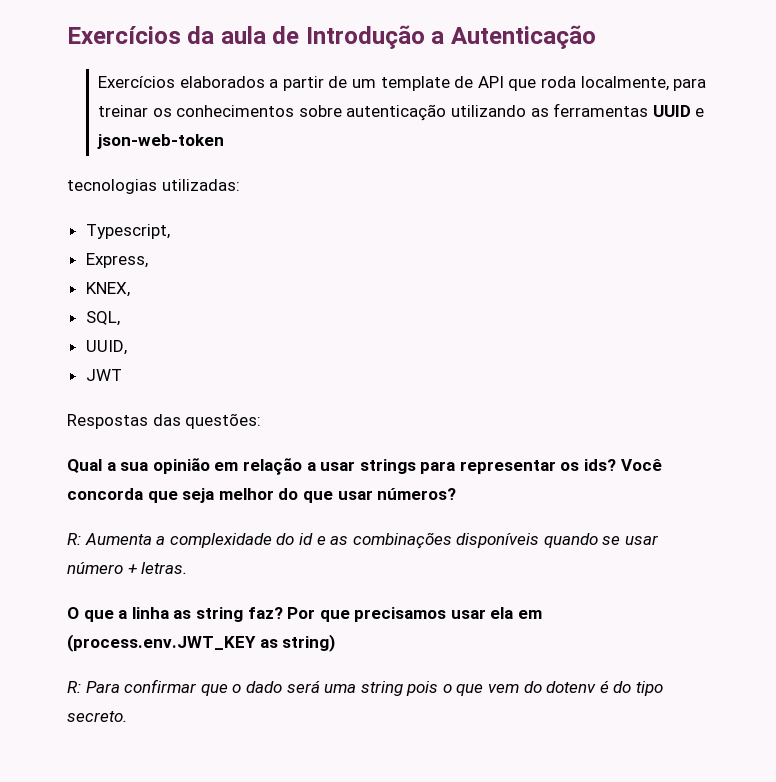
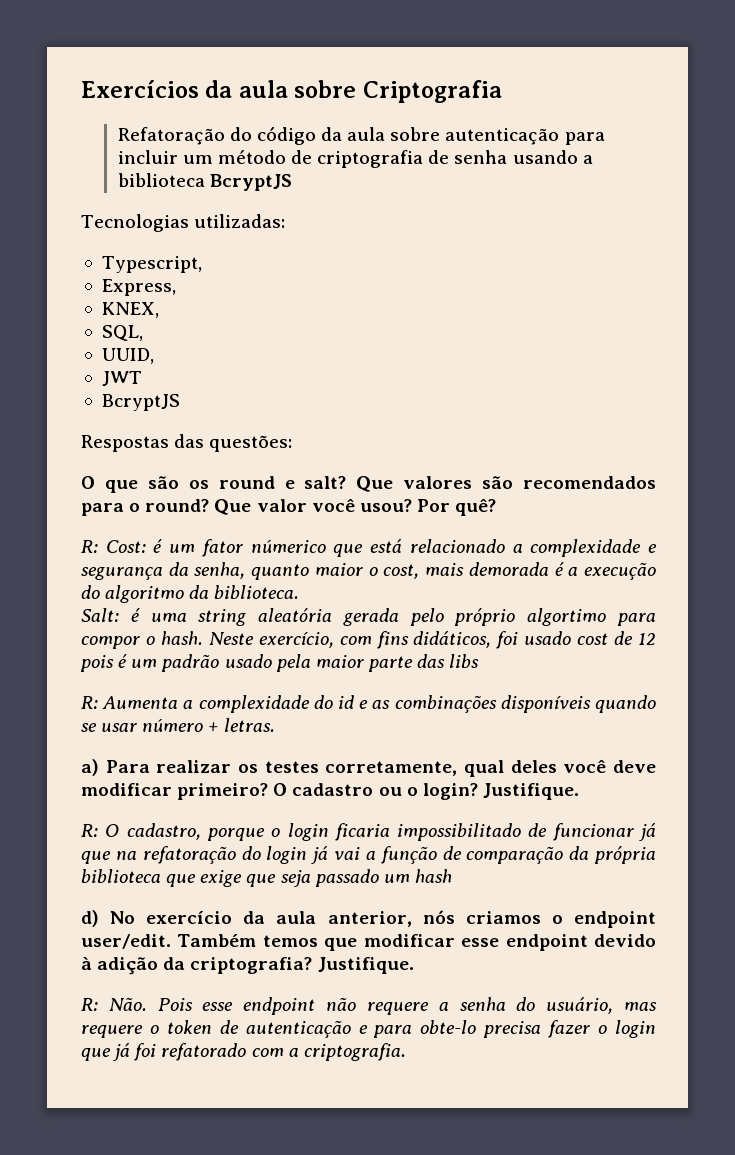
[272,25,596,49] [98,76,707,91] [98,103,705,121] [97,134,225,149] [67,179,157,194] de Introdução a Autenticação // Exercícios elaborados a partir de um template de API que roda localmente, para treinar os conhecimentos sobre autenticação utilizando as ferramentas UUID e json-web-token // tecnologias -> [294,80,502,103] [117,126,605,145] [117,150,593,168] [117,173,292,191] [81,214,189,232] sobre Criptografia // Refatoração do código da aula sobre autenticação para incluir um método de criptografia de senha usando a biblioteca BcryptJS // Tecnologias
(122, 375) none -> [101,394,180,411] // BcryptJS
[67,458,662,475] [67,488,457,503] Qual a sua opinião em relação a usar strings para representar os ids? Você concorda que seja melhor do que usar números? -> [81,476,656,493] [81,498,497,516] [81,539,658,557] [81,562,657,580] [81,585,300,603] [81,608,656,626] [81,631,656,649] [80,654,480,672] O que são os round e salt? Que valores são recomendados para o round? Que valor você usou? Por quê? // R: Cost: é um fator númerico que está relacionado a complexidade e segurança da senha, quanto maior o cost, mais demorada é a execução do algoritmo da biblioteca. // Salt: é uma string aleatória gerada pelo próprio algortimo para compor o hash. Neste exercício, com fins didáticos, foi usado cost de 12 pois é um padrão usado pela maior parte das libs
[67,607,543,622] [67,634,336,652] [67,679,664,696] [67,711,127,722] O que a linha as string faz? Por que precisamos usar ela em (process.env.JWT_KEY as string) // R: Para confirmar que o dado será uma string pois o que vem do dotenv é do tipo secreto. -> [81,759,657,777] [81,783,579,800] [81,823,656,841] [81,846,656,864] [81,869,452,887] [81,910,657,928] [81,933,656,951] [81,957,414,975] [81,997,658,1015] [81,1020,656,1038] [81,1043,406,1061] a) Para realizar os testes corretamente, qual deles você deve modificar primeiro? O cadastro ou o login? Justifique. // R: O cadastro, porque o login ficaria impossibilitado de funcionar já que na refatoração do login já vai a função de comparação da própria biblioteca que exige que seja passado um hash // d) No exercício da aula anterior, nós criamos o endpoint user/edit. Também temos que modificar esse endpoint devido à adição da criptografia? Justifique. // R: Não. Pois esse endpoint não requere a senha do usuário, mas requere o token de autenticação e para obte-lo precisa fazer o login que já foi refatorado com a criptografia.

